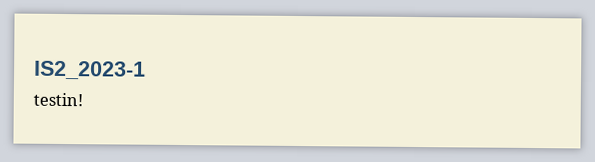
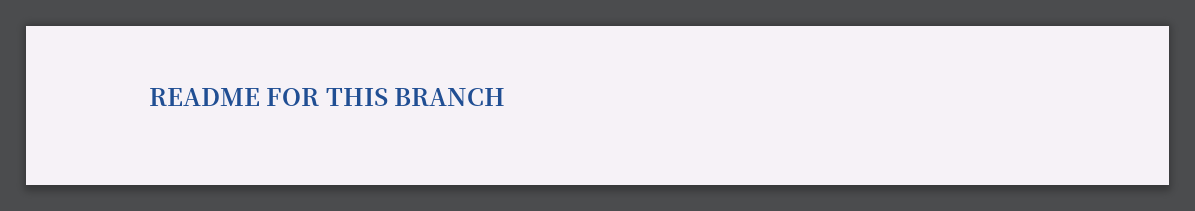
[34,60,146,80] [33,92,83,107] IS2_2023-1 // testin! -> [149,88,506,106] README FOR THIS BRANCH

